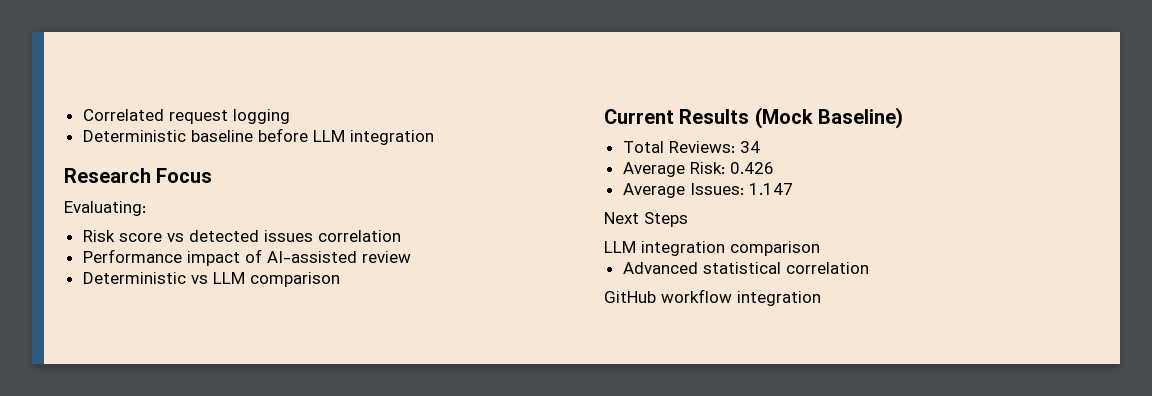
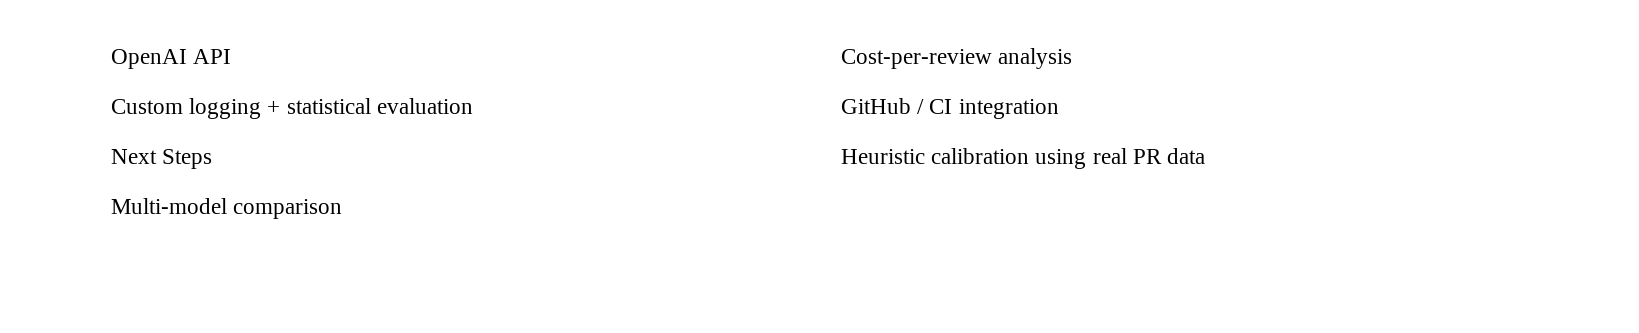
[82,109,290,124] [82,128,434,145] [64,168,213,183] [64,201,146,216] [82,230,401,242] [82,249,411,266] [82,272,340,287] [604,107,904,129] [622,141,760,153] [622,162,774,177] [622,183,793,198] Correlated request logging // Deterministic baseline before LLM integration // Research Focus // Evaluating: // Risk score vs detected issues correlation // Performance impact of AI-assisted review // Deterministic vs LLM comparison // Current Results (Mock Baseline) // Total Reviews: 34 // Average Risk: 0.426 // Average Issues: 1.147 -> [111,49,232,69] [111,98,473,119] OpenAI API // Custom logging + statistical evaluation
[604,241,820,256] [622,262,869,274] LLM integration comparison // Advanced statistical correlation -> [111,198,343,219] [841,48,1073,69] Multi-model comparison // Cost-per-review analysis
[661,289,821,306] workflow integration -> [917,99,1059,119] [841,148,1206,169] / CI integration // Heuristic calibration using real PR data

